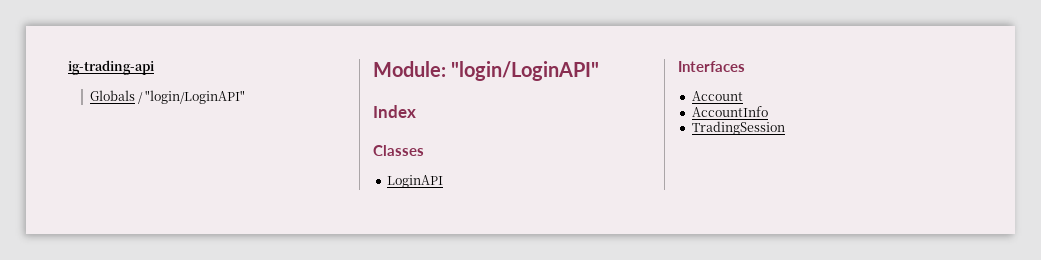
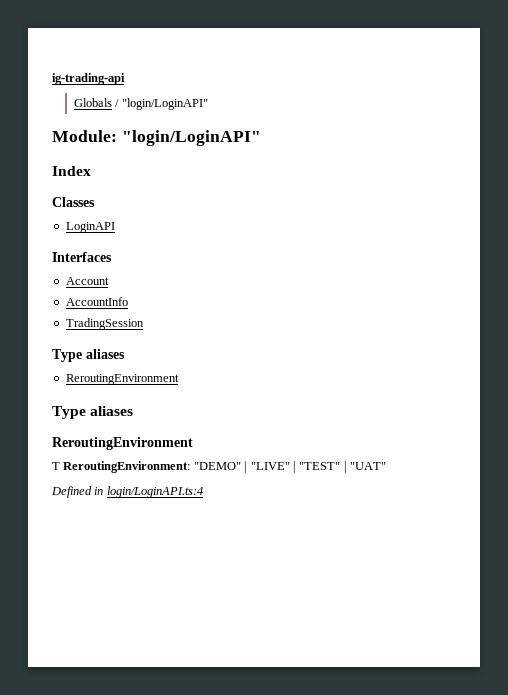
(785, 128) none -> [52,349,125,362] [65,374,179,385] [52,406,134,419] [52,437,193,450] [52,461,386,473] [51,486,203,498] // Type aliases // ReroutingEnvironment // Type aliases // ReroutingEnvironment // Ƭ ReroutingEnvironment: "DEMO" | "LIVE" | "TEST" | "UAT" // Defined in login/LoginAPI.ts:4

